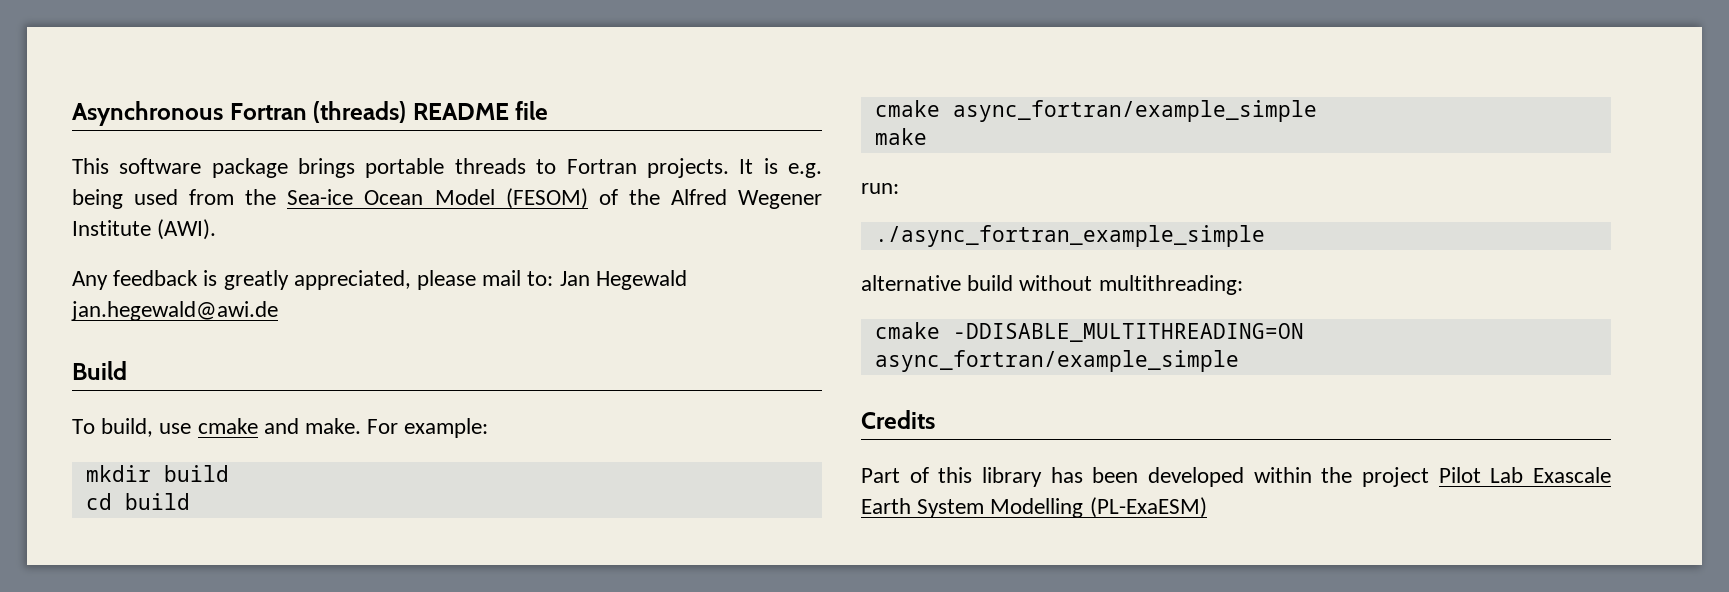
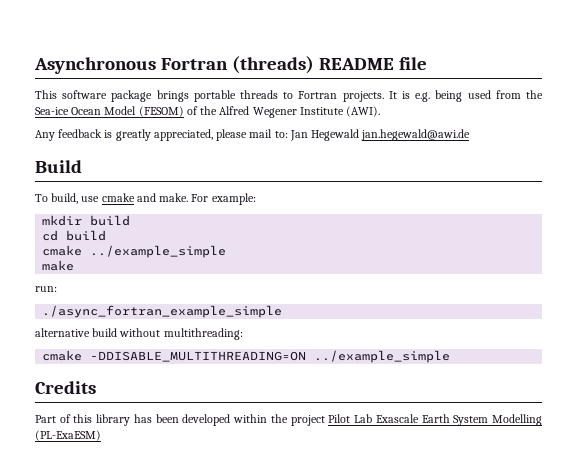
[952,100,1317,122] async_fortran/example_simple -> [90,245,227,258] ../example_simple
[874,350,1239,372] async_fortran/example_simple -> [314,350,451,363] ../example_simple

